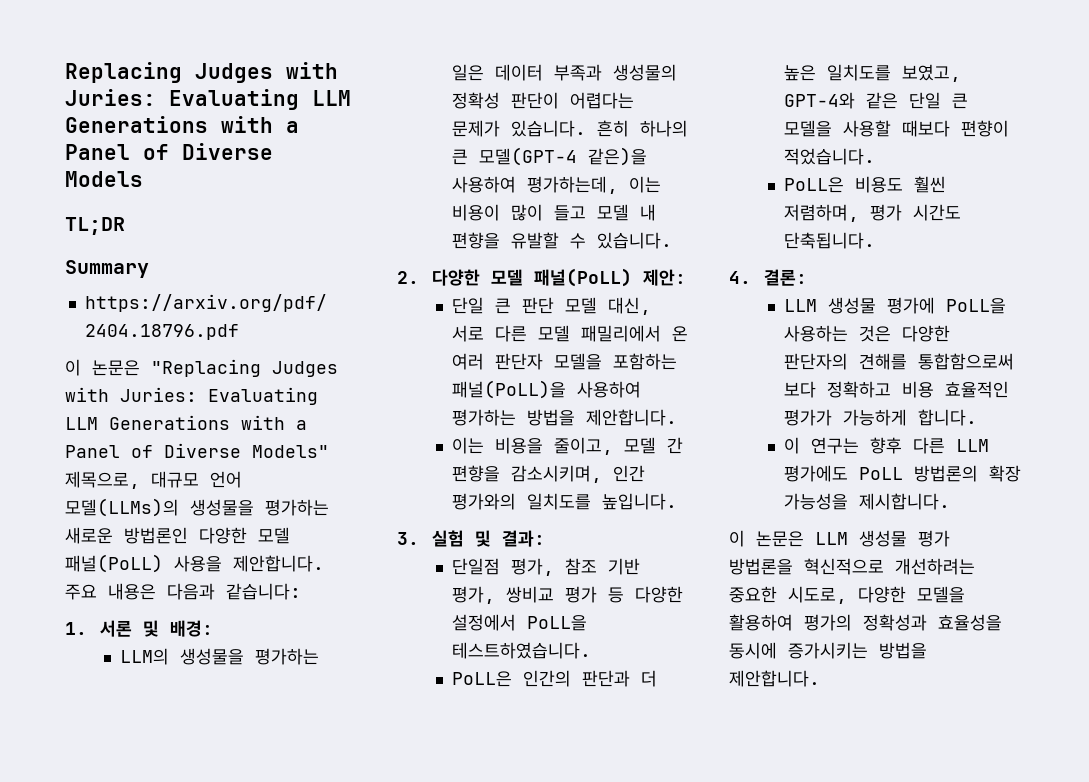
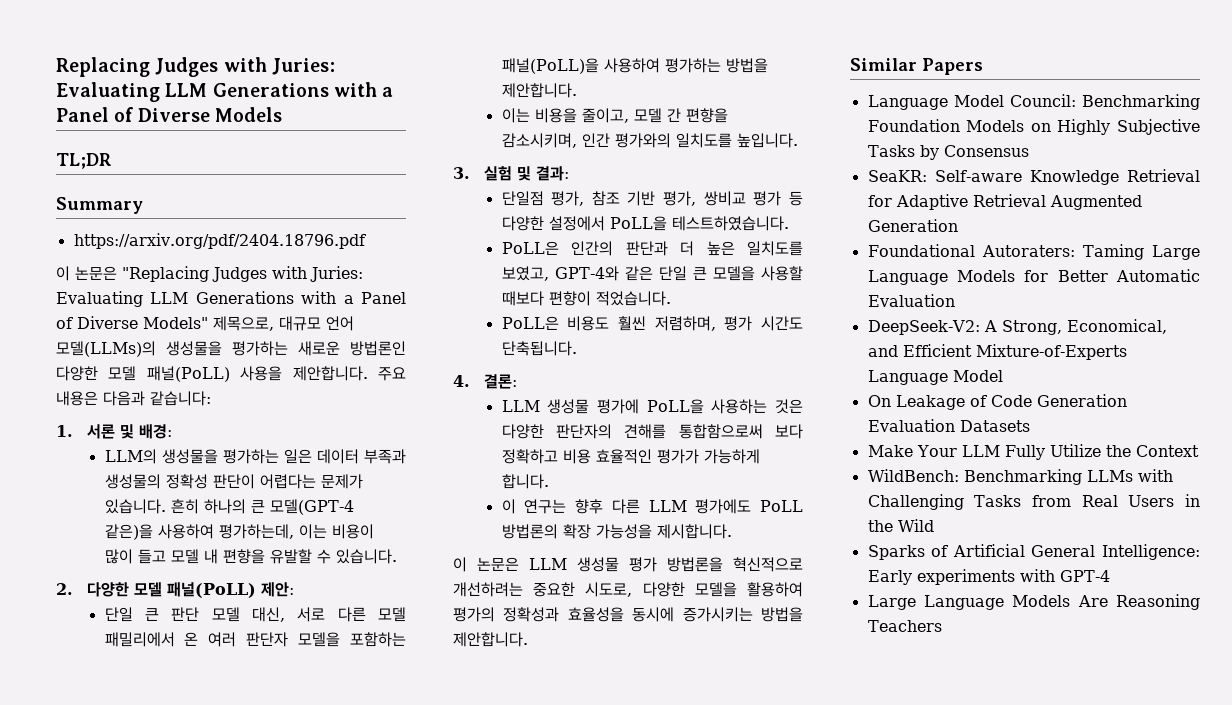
(820, 678) none -> [850,58,983,75] [867,94,1200,110] [867,119,1200,135] [867,145,1029,160] [867,169,1200,185] [867,194,1142,210] [867,219,958,232] [867,244,1200,260] [867,269,1200,285] [867,294,955,307] [867,319,1167,335] [867,344,1127,360] [867,370,1003,385] [867,394,1127,410] [867,419,1030,432] [867,444,1199,460] [867,469,1173,485] [867,494,1200,510] [867,519,934,532] [867,544,1200,560] [867,569,1110,585] [867,594,1200,610] [867,620,942,632] // Similar Papers // Language Model Council: Benchmarking Foundation Models on Highly Subjective Tasks by Consensus // SeaKR: Self-aware Knowledge Retrieval for Adaptive Retrieval Augmented Generation // Foundational Autoraters: Taming Large Language Models for Better Automatic Evaluation // DeepSeek-V2: A Strong, Economical, and Efficient Mixture-of-Experts Language Model // On Leakage of Code Generation Evaluation Datasets // Make Your LLM Fully Utilize the Context // WildBench: Benchmarking LLMs with Challenging Tasks from Real Users in the Wild // Sparks of Artificial General Intelligence: Early experiments with GPT-4 // Large Language Models Are Reasoning Teachers

